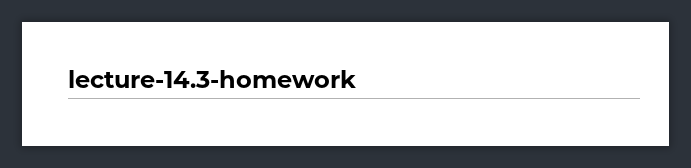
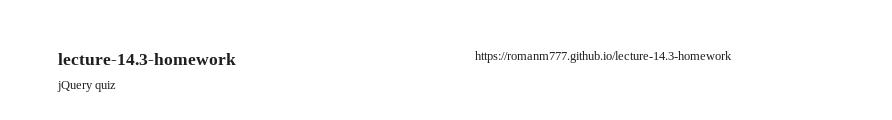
(356, 79) none -> [57,81,117,92] [475,51,732,63] // jQuery quiz // https://romanm777.github.io/lecture-14.3-homework

